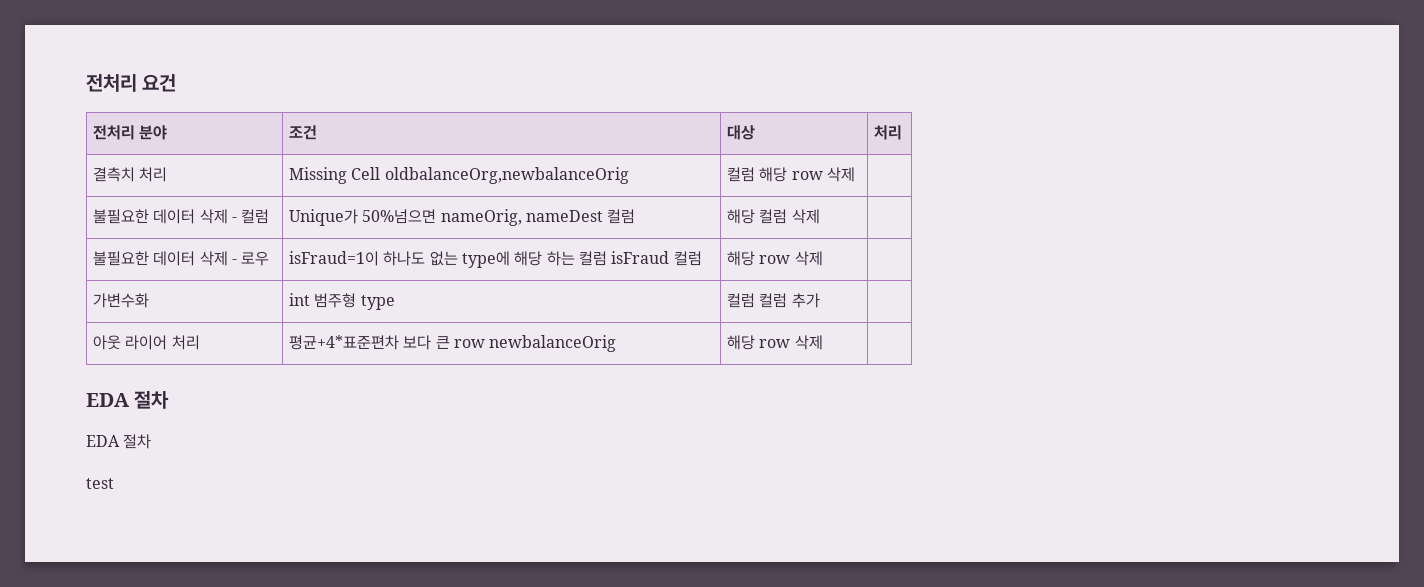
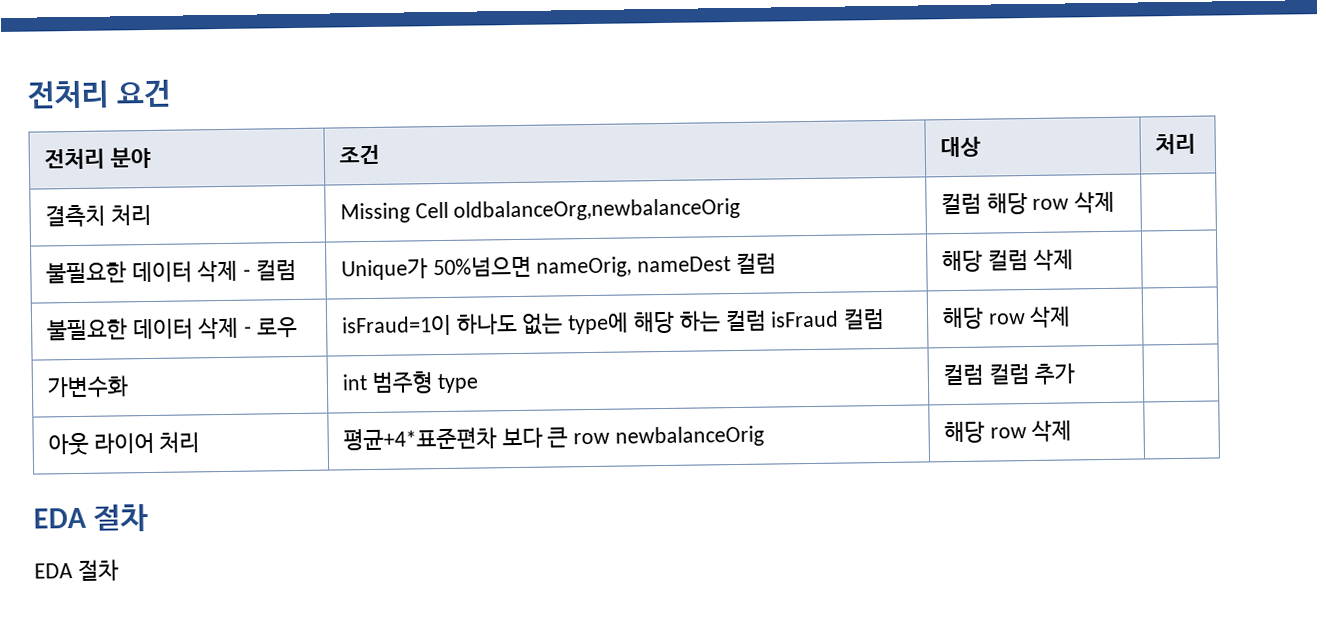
[86,478,114,489] // test -> (119, 570) none

